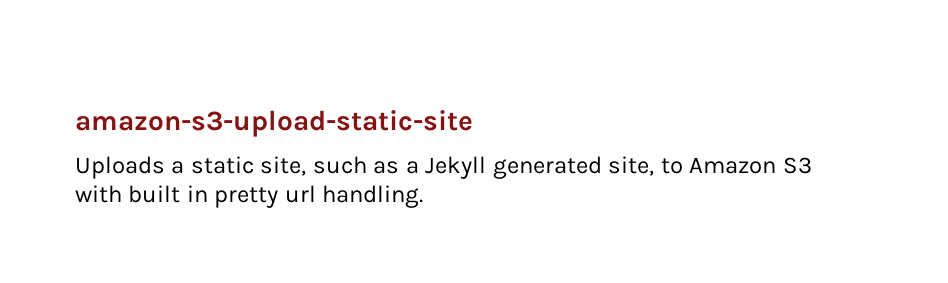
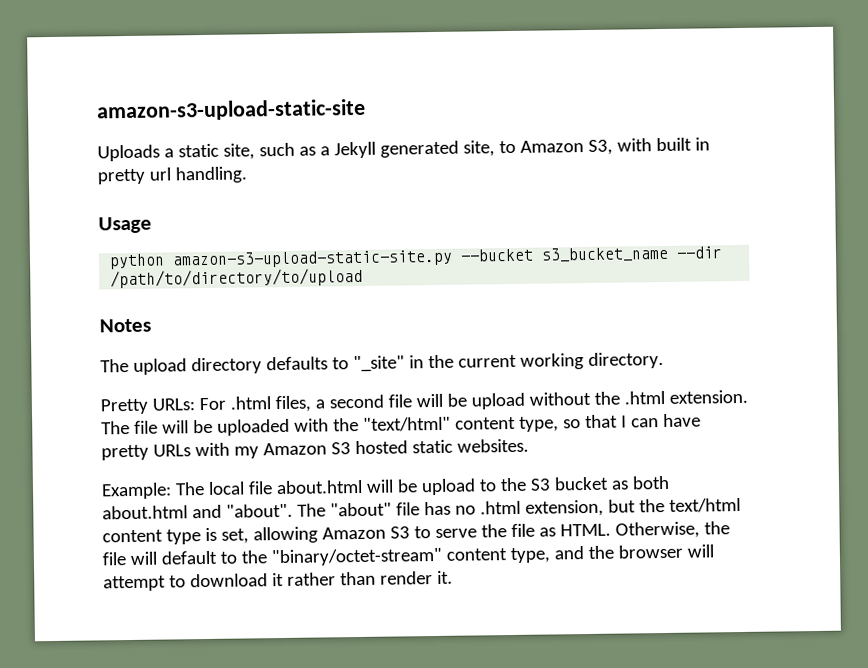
[782,157,812,174] S3 -> [587,139,613,155] S3,
(424, 196) none -> [98,216,152,234] [109,246,724,270] [110,267,364,289] [99,318,151,333] [100,352,664,375] [100,389,748,415] [101,413,701,436] [101,438,529,461] [101,475,670,500] [102,498,741,520] [102,521,730,545] [102,544,714,567] [103,570,453,592] // Usage // python amazon-s3-upload-static-site.py --bucket s3_bucket_name --dir /path/to/directory/to/upload // Notes // The upload directory defaults to "_site" in the current working directory. // Pretty URLs: For .html files, a second file will be upload without the .html extension. The file will be uploaded with the "text/html" content type, so that I can have pretty URLs with my Amazon S3 hosted static websites. // Example: The local file about.html will be upload to the S3 bucket as both about.html and "about". The "about" file has no .html extension, but the text/html content type is set, allowing Amazon S3 to serve the file as HTML. Otherwise, the file will default to the "binary/octet-stream" content type, and the browser will attempt to download it rather than render it.

